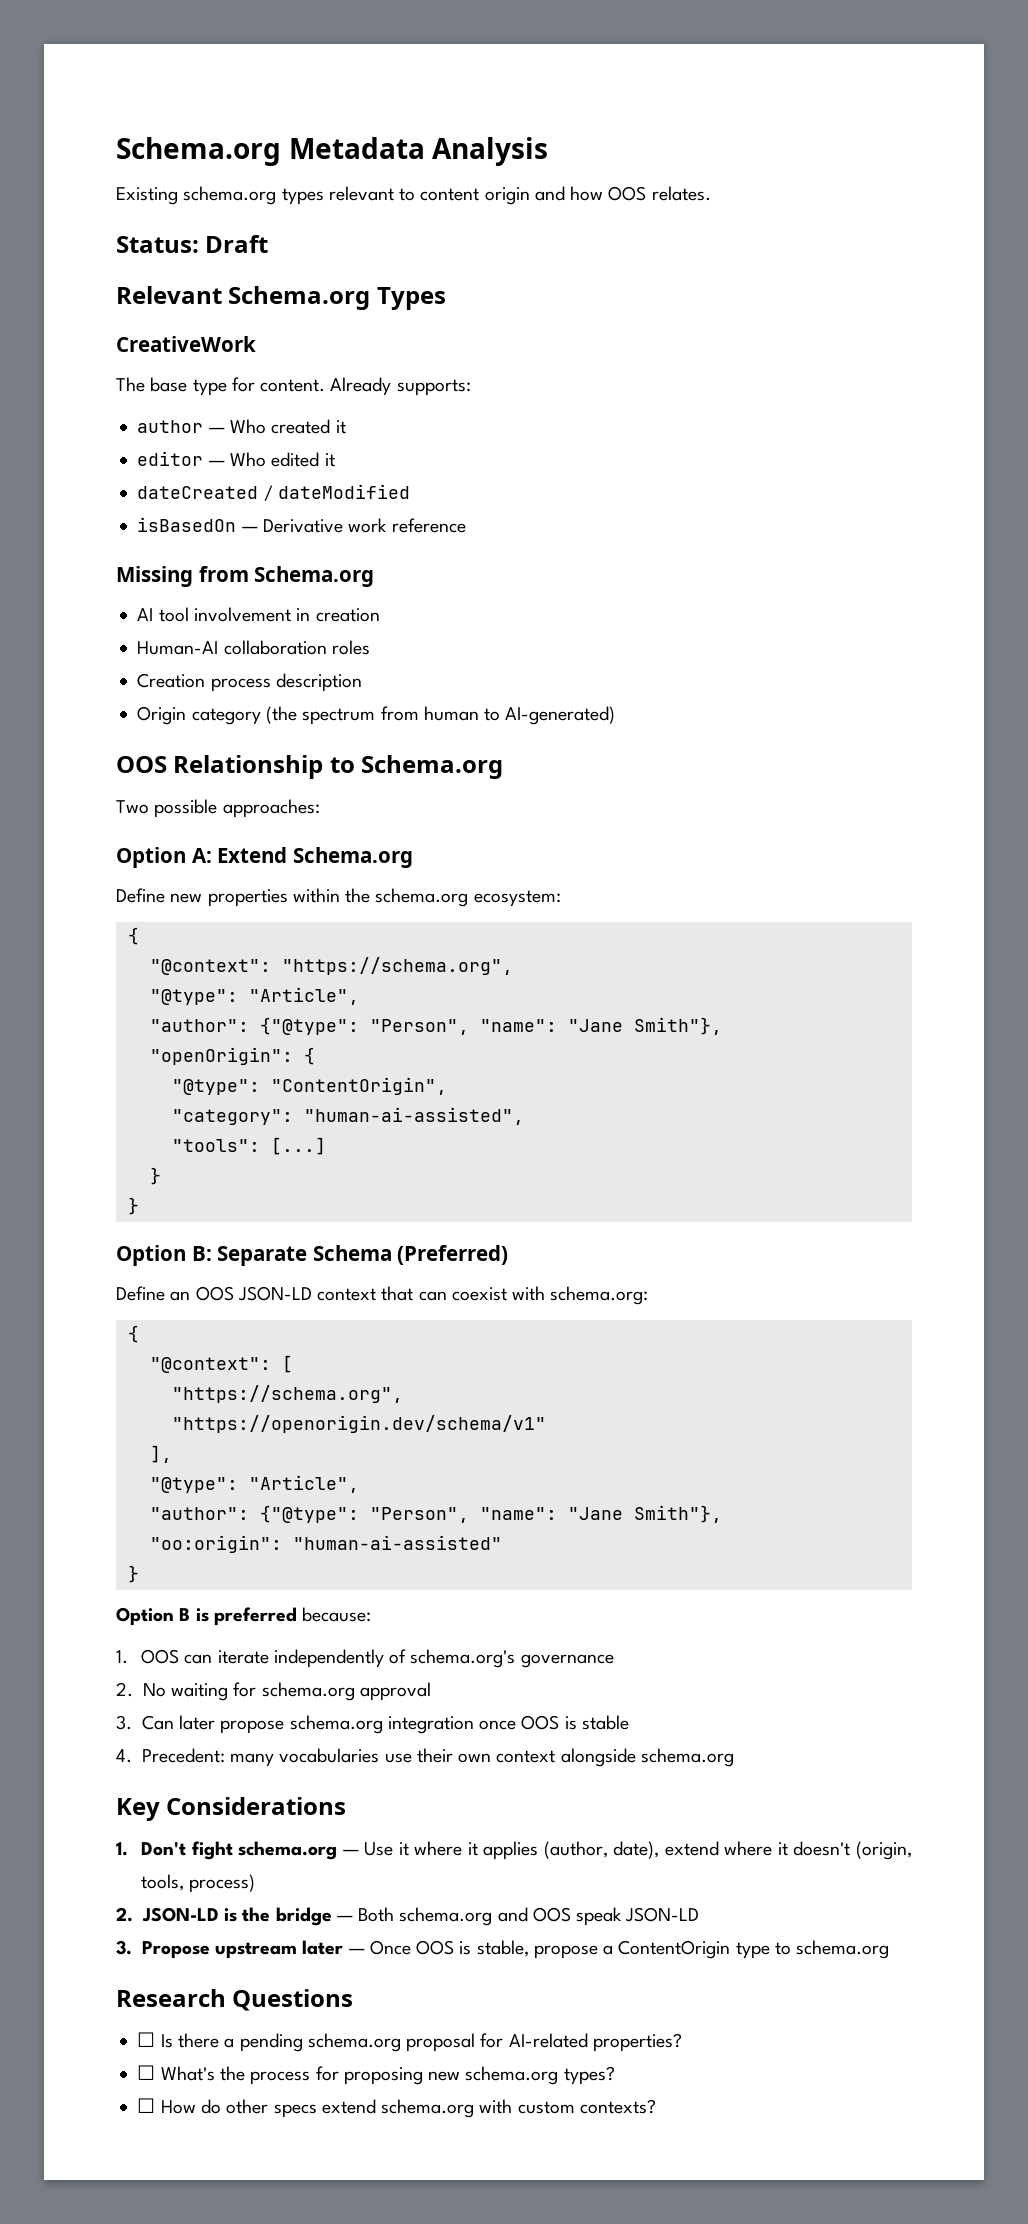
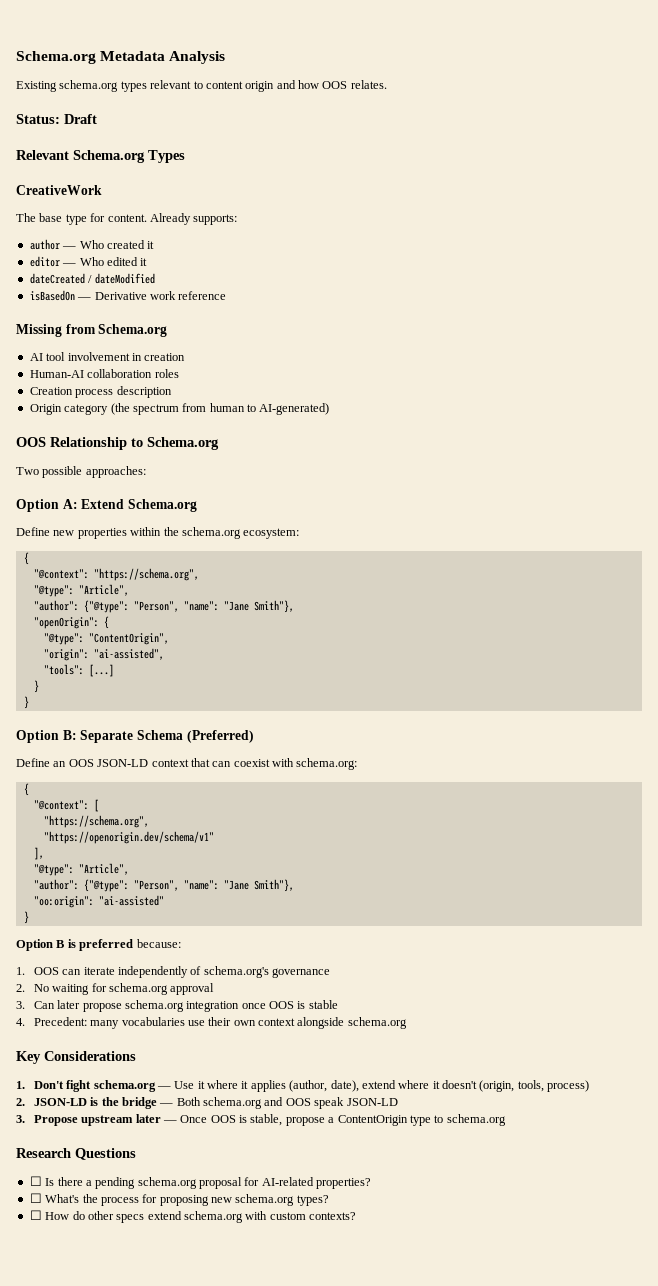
[171,1107,524,1125] "category": "human-ai-assisted", -> [43,648,164,661] "origin": "ai-assisted",
[292,1535,502,1550] "human-ai-assisted" -> [98,895,164,906] "ai-assisted"

